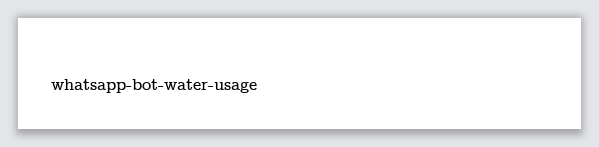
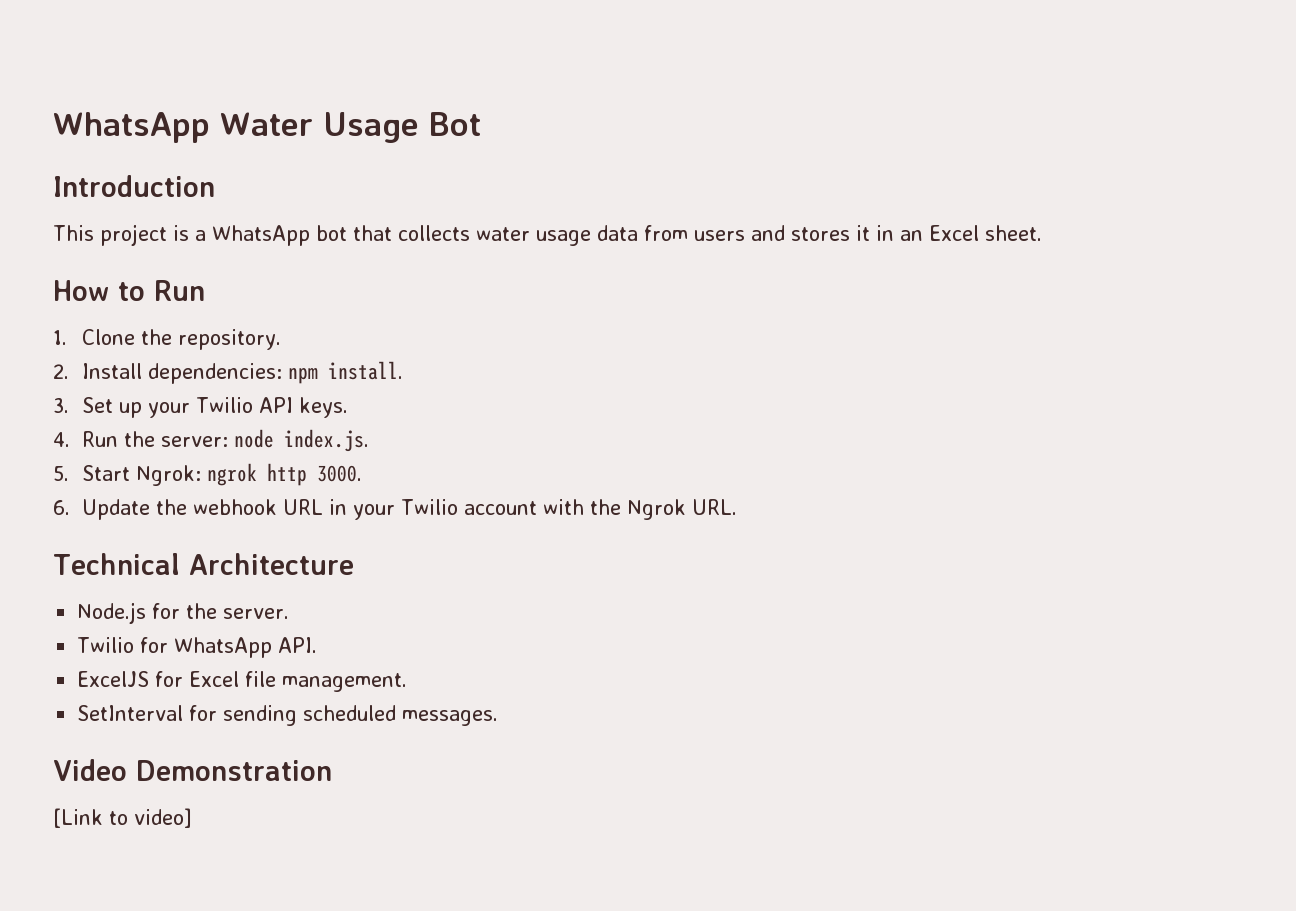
[51,79,257,93] whatsapp-bot-water-usage -> [53,112,481,143] [53,175,215,197] [53,224,1042,246] [53,280,205,301] [53,329,281,350] [53,361,403,384] [53,397,348,418] [53,429,369,452] [53,463,362,486] [53,499,737,520] [53,553,354,575] [77,602,290,624] [77,637,318,658] [77,671,408,692] [77,705,499,726] [53,759,332,781] [53,808,192,828] WhatsApp Water Usage Bot // Introduction // This project is a WhatsApp bot that collects water usage data from users and stores it in an Excel sheet. // How to Run // 1. Clone the repository. // 2. Install dependencies: npm install. // 3. Set up your Twilio API keys. // 4. Run the server: node index.js. // 5. Start Ngrok: ngrok http 3000. // 6. Update the webhook URL in your Twilio account with the Ngrok URL. // Technical Architecture // Node.js for the server. // Twilio for WhatsApp API. // ExcelJS for Excel file management. // SetInterval for sending scheduled messages. // Video Demonstration // [Link to video]

